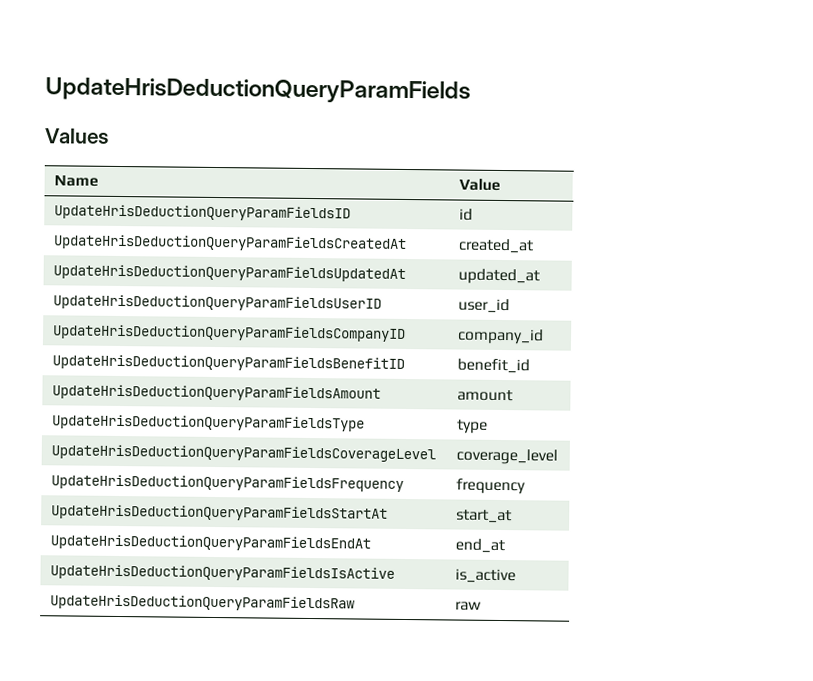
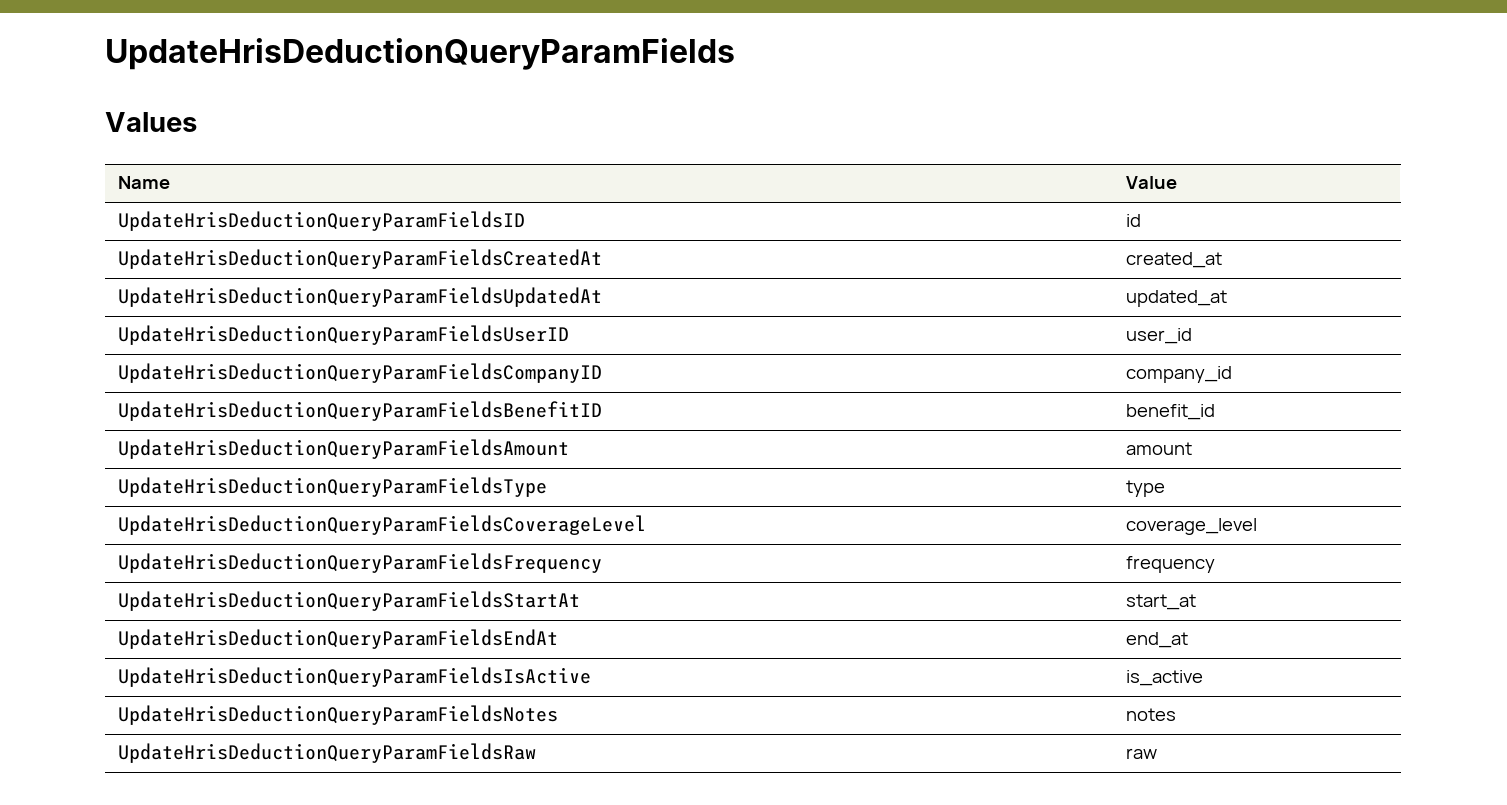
(517, 576) none -> [117,705,558,725] [1125,708,1176,721] // UpdateHrisDeductionQueryParamFieldsNotes | notes

